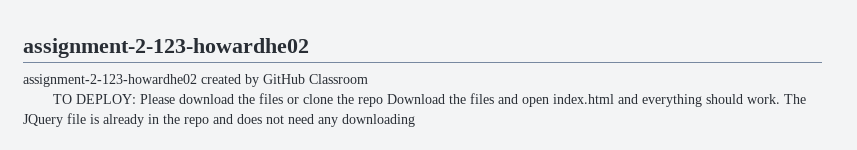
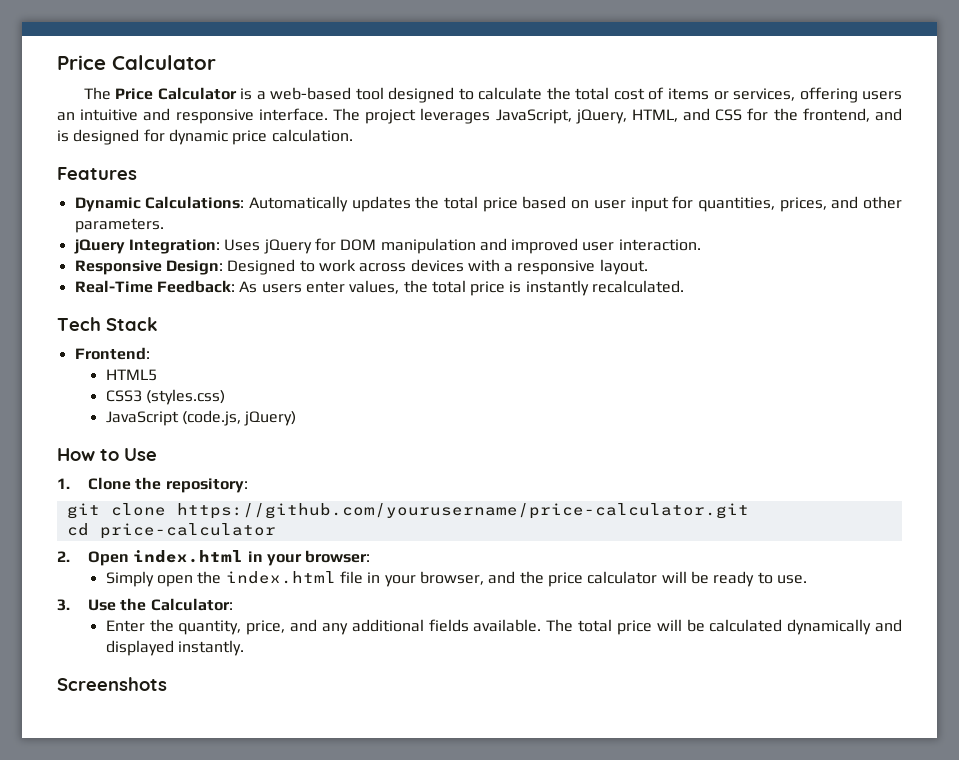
[23,38,309,58] [23,74,368,87] [53,93,807,107] [23,113,415,127] assignment-2-123-howardhe02 // assignment-2-123-howardhe02 created by GitHub Classroom // TO DEPLOY: Please download the files or clone the repo Download the files and open index.html and everything should work. The JQuery file is already in the repo and does not need any downloading -> [57,55,216,70] [83,87,902,103] [57,108,902,124] [57,129,353,145] [57,167,137,180] [74,196,903,212] [74,218,164,233] [73,238,701,254] [74,259,648,275] [74,280,685,296] [57,317,158,331] [74,347,150,360] [105,369,157,381] [105,389,226,405] [105,410,297,426] [57,448,157,461] [57,477,248,493] [66,503,749,519] [66,523,276,539] [57,550,371,566] [105,571,807,587] [57,598,233,611] [105,619,903,635] [105,640,245,656] [57,677,167,691] Price Calculator // The Price Calculator is a web-based tool designed to calculate the total cost of items or services, offering users an intuitive and responsive interface. The project leverages JavaScript, jQuery, HTML, and CSS for the frontend, and is designed for dynamic price calculation. // Features // Dynamic Calculations: Automatically updates the total price based on user input for quantities, prices, and other parameters. // jQuery Integration: Uses jQuery for DOM manipulation and improved user interaction. // Responsive Design: Designed to work across devices with a responsive layout. // Real-Time Feedback: As users enter values, the total price is instantly recalculated. // Tech Stack // Frontend: // HTML5 // CSS3 (styles.css) // JavaScript (code.js, jQuery) // How to Use // 1. Clone the repository: // git clone https://github.com/yourusername/price-calculator.git // cd price-calculator // 2. Open index.html in your browser: // Simply open the index.html file in your browser, and the price calculator will be ready to use. // 3. Use the Calculator: // Enter the quantity, price, and any additional fields available. The total price will be calculated dynamically and displayed instantly. // Screenshots

